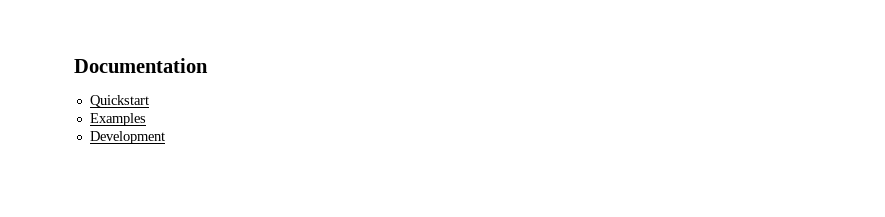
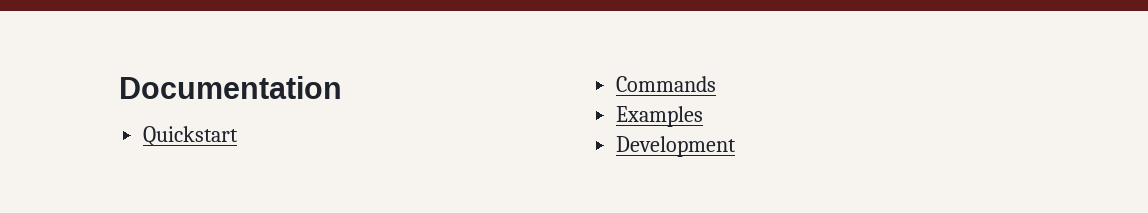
(149, 101) none -> [616,76,717,92] // Commands

